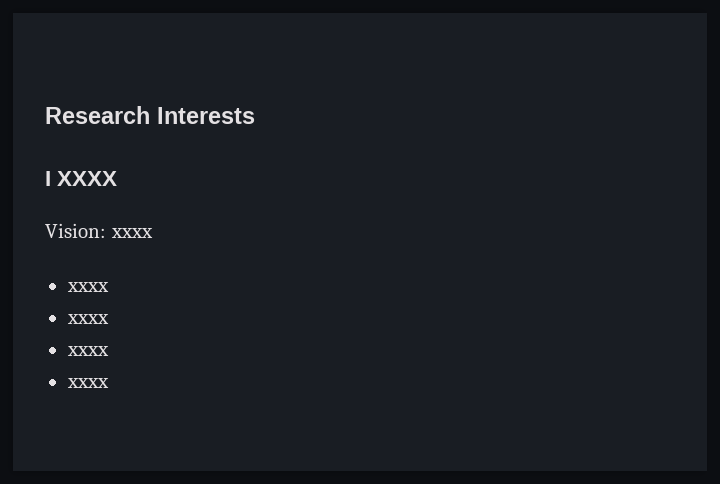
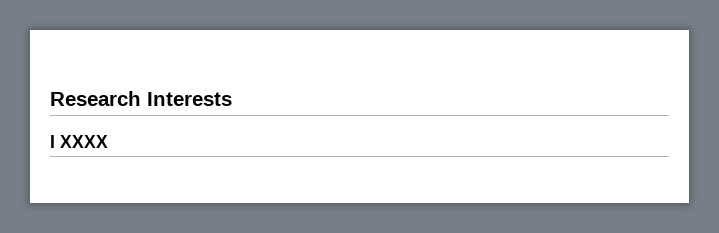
[45,223,153,238] [66,282,109,292] [66,314,109,324] [66,346,109,356] [66,378,109,388] // Vision: xxxx // xxxx // xxxx // xxxx // xxxx -> (108, 141) none

